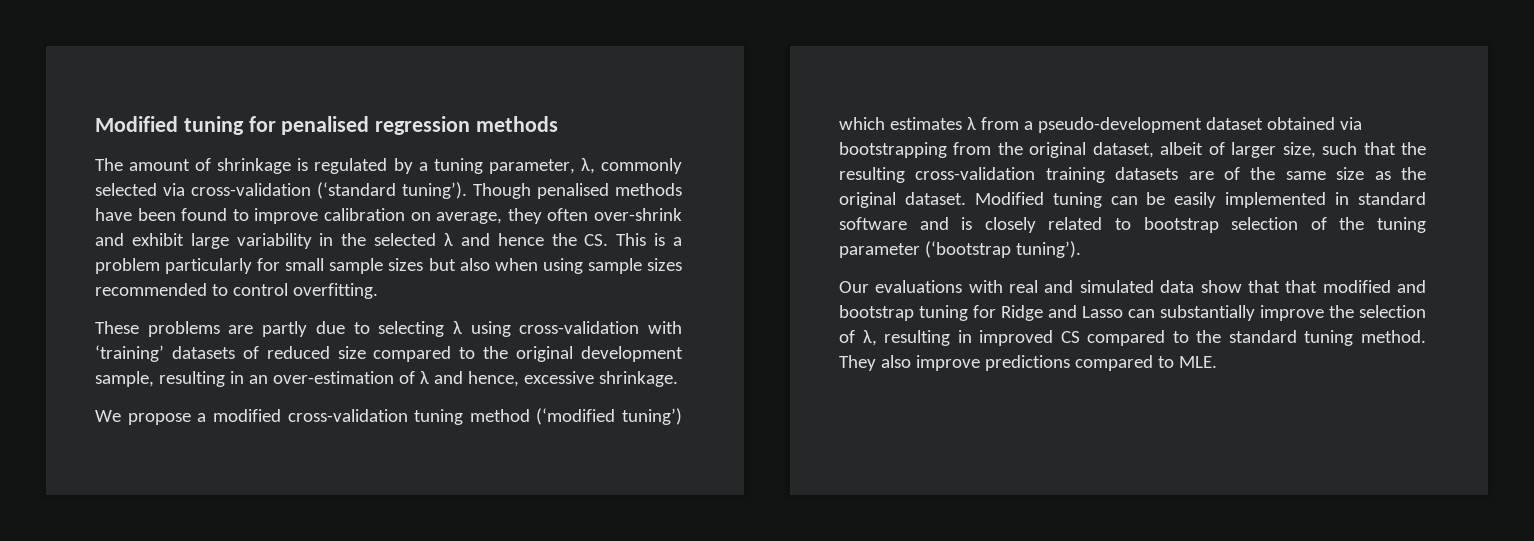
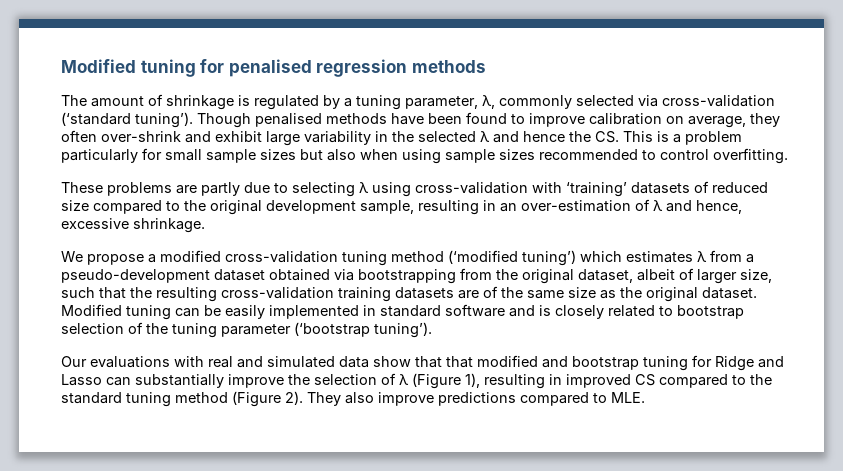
[862,330,877,346] λ, -> [399,373,480,389] λ (Figure 1),
[1361,330,1426,343] method. -> [175,391,303,407] method (Figure 2).

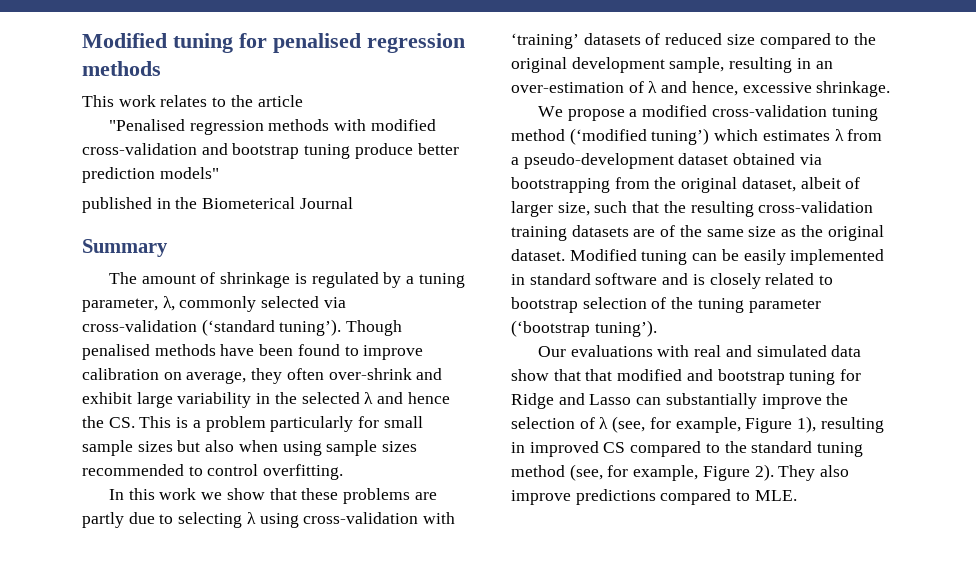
(486, 66) none -> [82,95,303,107] [108,119,436,135] [82,143,459,159] [82,167,219,183] [82,197,353,213] [82,239,168,257] // This work relates to the article // "Penalised regression methods with modified cross-validation and bootstrap tuning produce better prediction models" // published in the Biometerical Journal // Summary
[61,182,103,193] These -> [108,488,339,500] In this work we show that these
[412,373,461,389] (Figure -> [612,416,793,433] (see, for example, Figure
[232,391,281,407] (Figure -> [569,464,750,481] (see, for example, Figure

